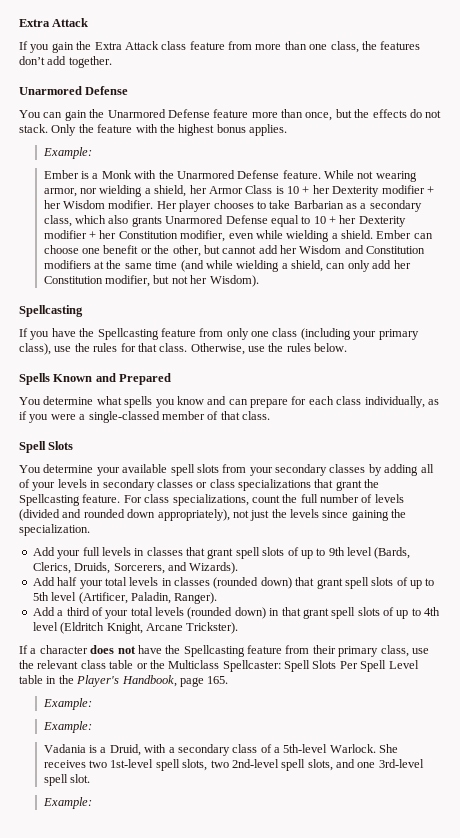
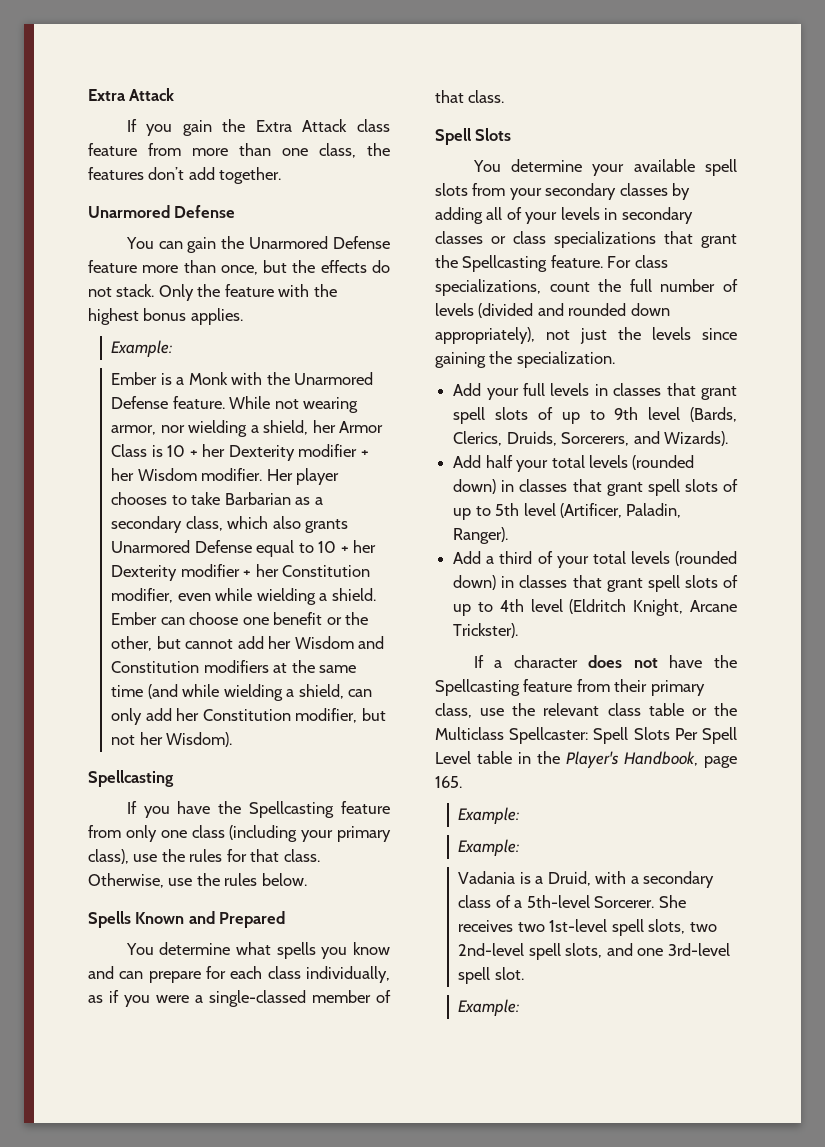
[161,577,292,589] in classes (rounded down) -> [632,455,695,470] [453,479,568,494] (rounded down) in classes
(280, 612) none -> [519,575,568,588] classes
[329,744,376,753] Warlock. -> [594,896,655,908] Sorcerer.

